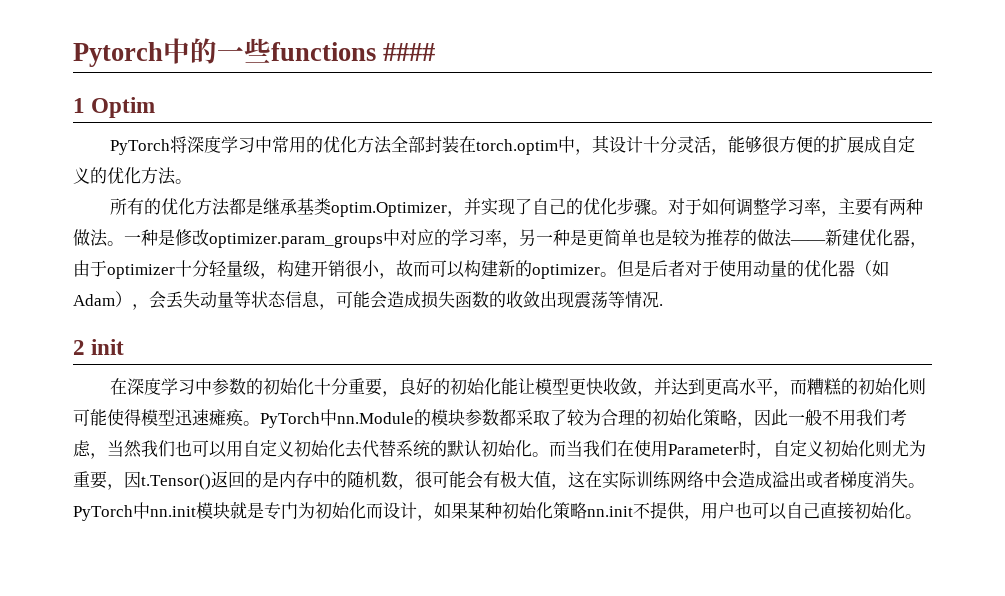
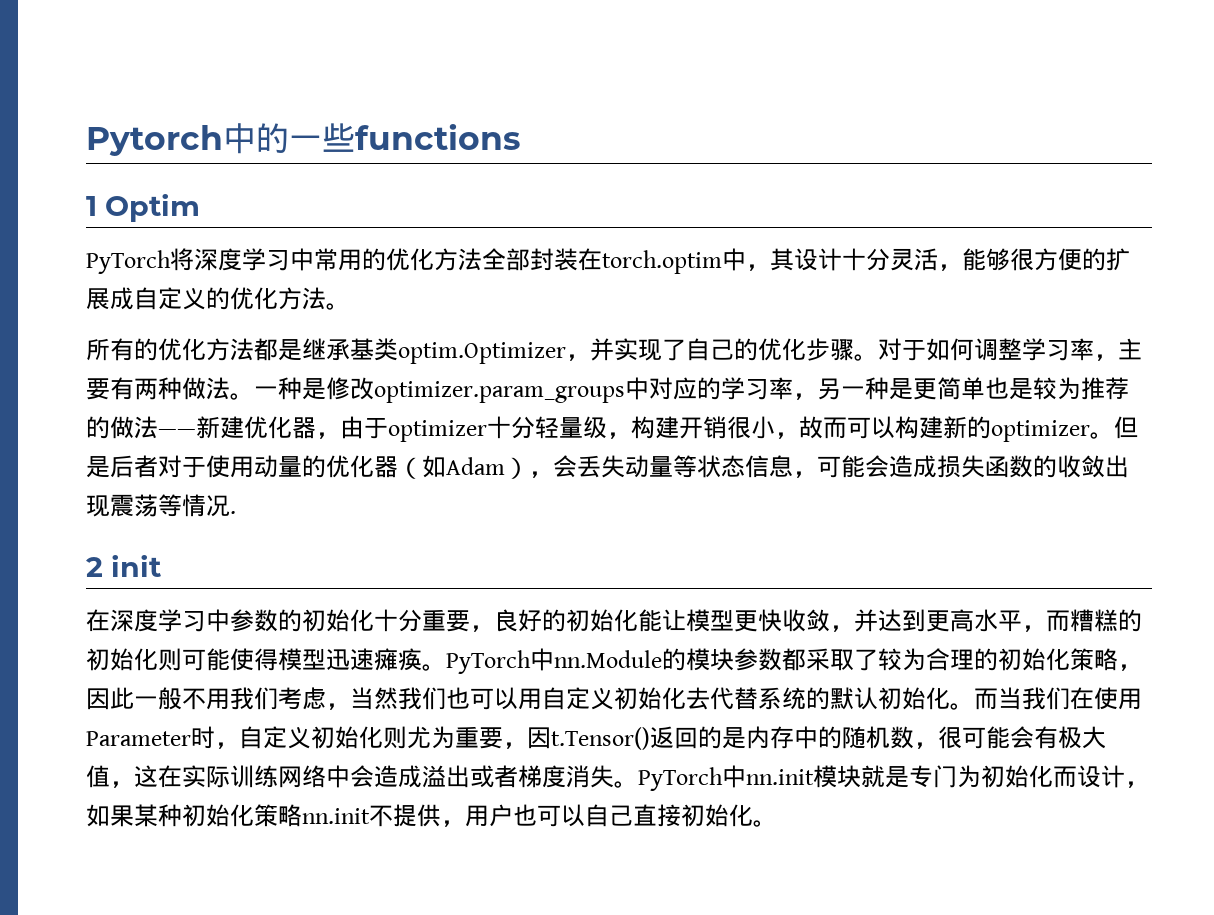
[383,43,436,61] #### -> (521, 137) none

